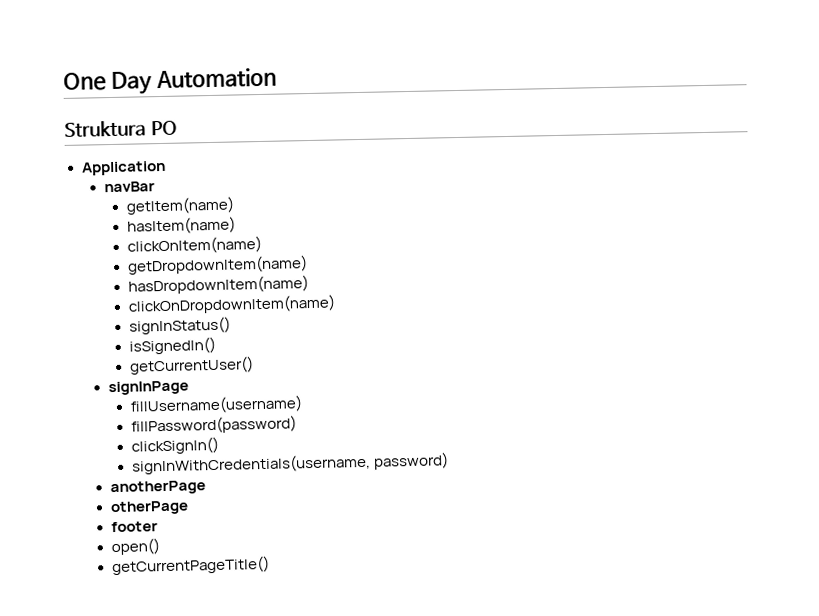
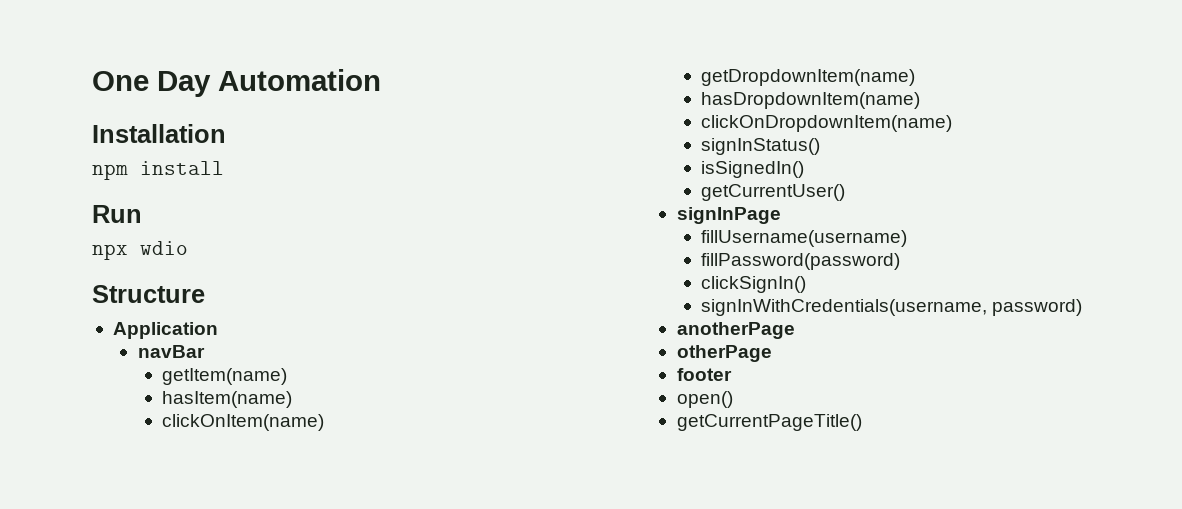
[64,120,178,137] Struktura PO -> [92,124,226,143] [92,161,224,180] [92,205,142,223] [92,241,188,260] [92,285,205,303] Installation // npm install // Run // npx wdio // Structure

